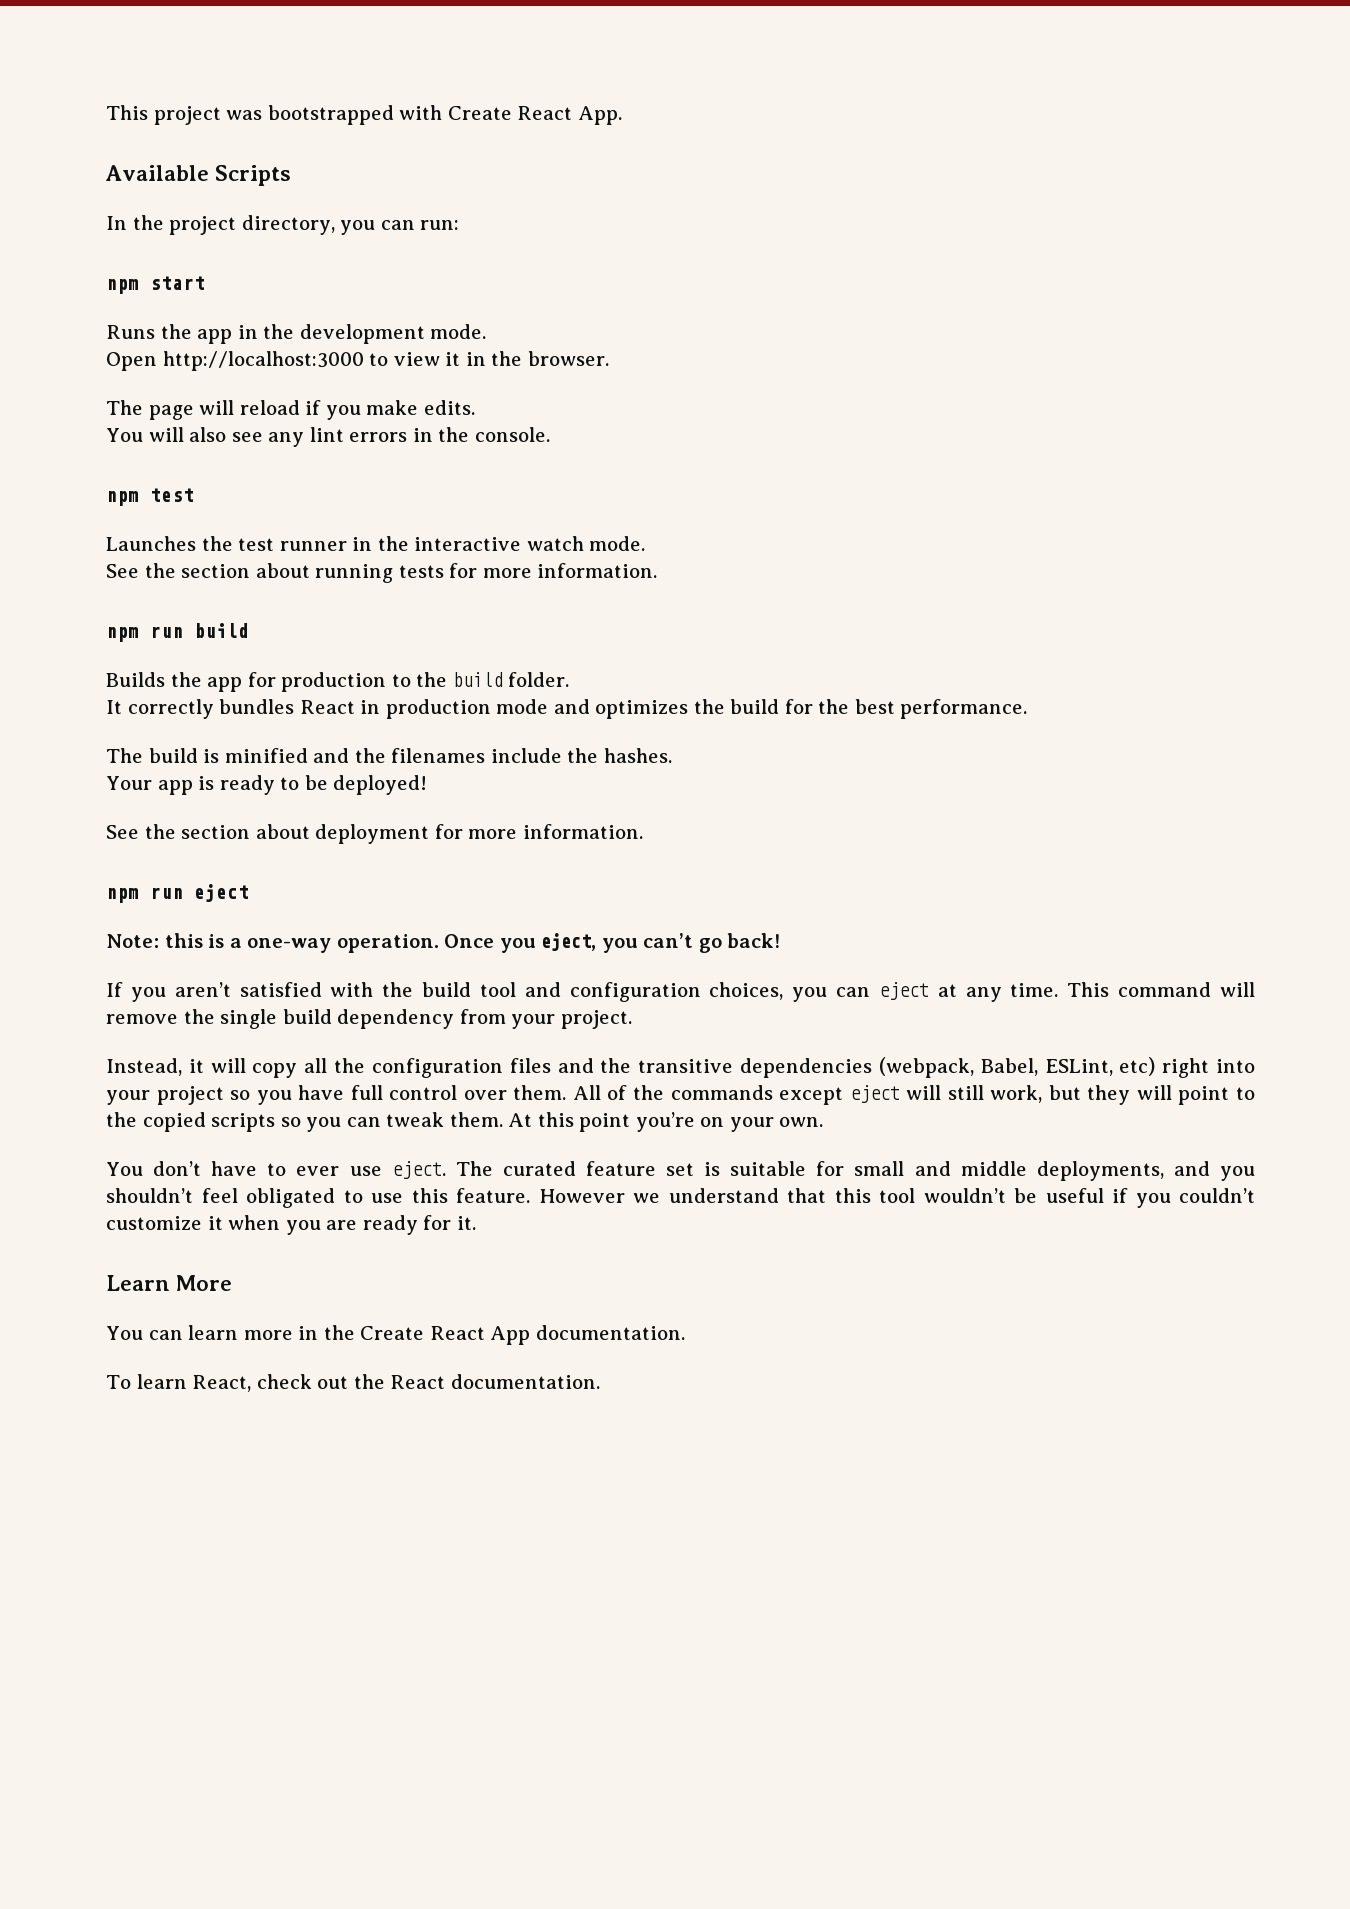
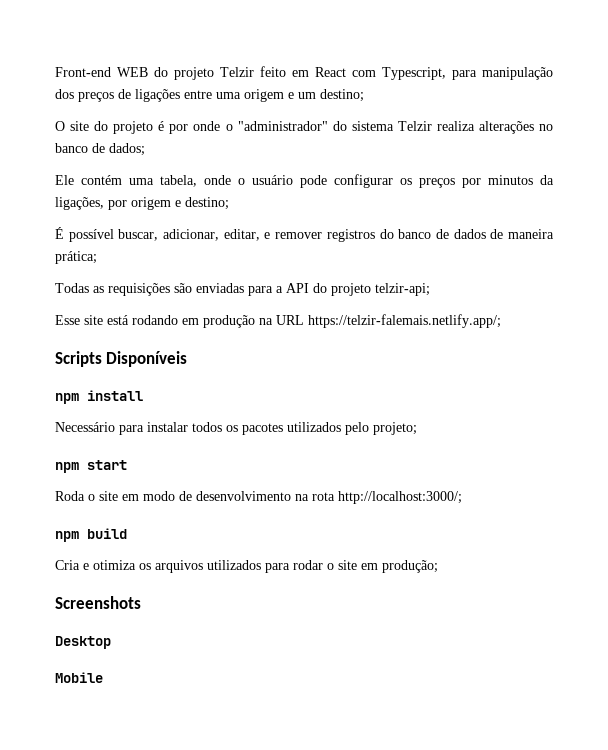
[106,105,622,125] [105,165,292,186] [106,215,460,235] [106,276,205,294] [106,324,487,344] [106,351,609,371] [106,400,475,420] [106,427,550,447] [106,488,194,506] [106,536,646,551] [106,563,658,583] [106,623,249,642] [106,672,570,692] [106,699,1028,719] [106,748,672,763] [106,775,428,795] [106,824,643,844] [106,884,249,903] [106,933,781,953] [106,982,1256,1002] [106,1009,632,1029] [106,1057,1255,1078] [106,1085,1255,1105] [106,1112,824,1132] [106,1161,1256,1181] [106,1188,1255,1208] [106,1215,476,1235] [106,1275,233,1291] [106,1325,685,1345] [106,1374,600,1392] This project was bootstrapped with Create React App. // Available Scripts // In the project directory, you can run: // npm start // Runs the app in the development mode. // Open http://localhost:3000 to view it in the browser. // The page will reload if you make edits. // You will also see any lint errors in the console. // npm test // Launches the test runner in the interactive watch mode. // See the section about running tests for more information. // npm run build // Builds the app for production to the build folder. // It correctly bundles React in production mode and optimizes the build for the best performance. // The build is minified and the filenames include the hashes. // Your app is ready to be deployed! // See the section about deployment for more information. // npm run eject // Note: this is a one-way operation. Once you eject, you can’t go back! // If you aren’t satisfied with the build tool and configuration choices, you can eject at any time. This command will remove the single build dependency from your project. // Instead, it will copy all the configuration files and the transitive dependencies (webpack, Babel, ESLint, etc) right into your project so you have full control over them. All of the commands except eject will still work, but they will point to the copied scripts so you can tweak them. At this point you’re on your own. // You don’t have to ever use eject. The curated feature set is suitable for small and middle deployments, and you shouldn’t feel obligated to use this feature. However we understand that this tool wouldn’t be useful if you couldn’t customize it when you are ready for it. // Learn More // You can learn more in the Create React App documentation. // To learn React, check out the React documentation. -> [55,66,553,80] [55,89,364,102] [55,121,553,134] [55,143,145,156] [55,174,554,188] [55,197,229,210] [55,227,554,242] [55,251,97,264] [55,283,430,296] [55,314,501,328] [55,351,188,367] [55,390,143,404] [55,422,417,435] [55,460,127,473] [55,491,462,504] [55,528,127,542] [55,560,438,573] [55,596,141,609] [55,636,111,649] [55,672,103,683] Front-end WEB do projeto Telzir feito em React com Typescript, para manipulação dos preços de ligações entre uma origem e um destino; // O site do projeto é por onde o "administrador" do sistema Telzir realiza alterações no banco de dados; // Ele contém uma tabela, onde o usuário pode configurar os preços por minutos da ligações, por origem e destino; // É possível buscar, adicionar, editar, e remover registros do banco de dados de maneira prática; // Todas as requisições são enviadas para a API do projeto telzir-api; // Esse site está rodando em produção na URL https://telzir-falemais.netlify.app/; // Scripts Disponíveis // npm install // Necessário para instalar todos os pacotes utilizados pelo projeto; // npm start // Roda o site em modo de desenvolvimento na rota http://localhost:3000/; // npm build // Cria e otimiza os arquivos utilizados para rodar o site em produção; // Screenshots // Desktop // Mobile

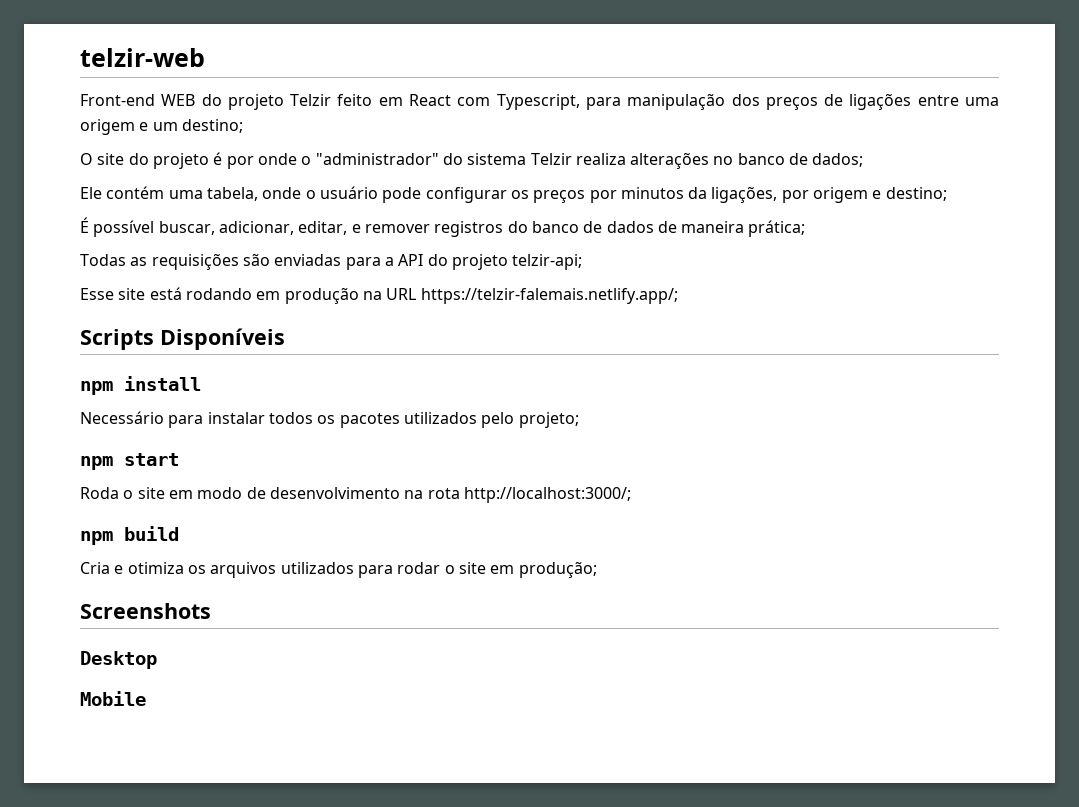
(55, 72) none -> [80,48,205,67] telzir-web //

